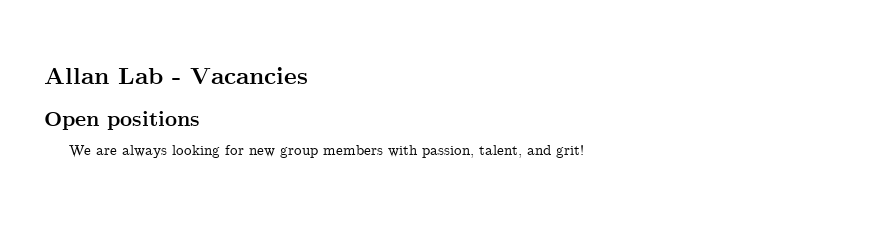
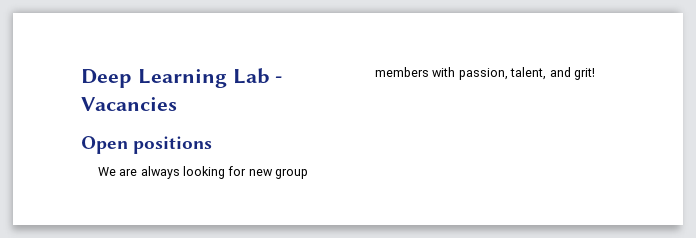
[44,67,109,84] Allan -> [81,69,227,88] Deep Learning

